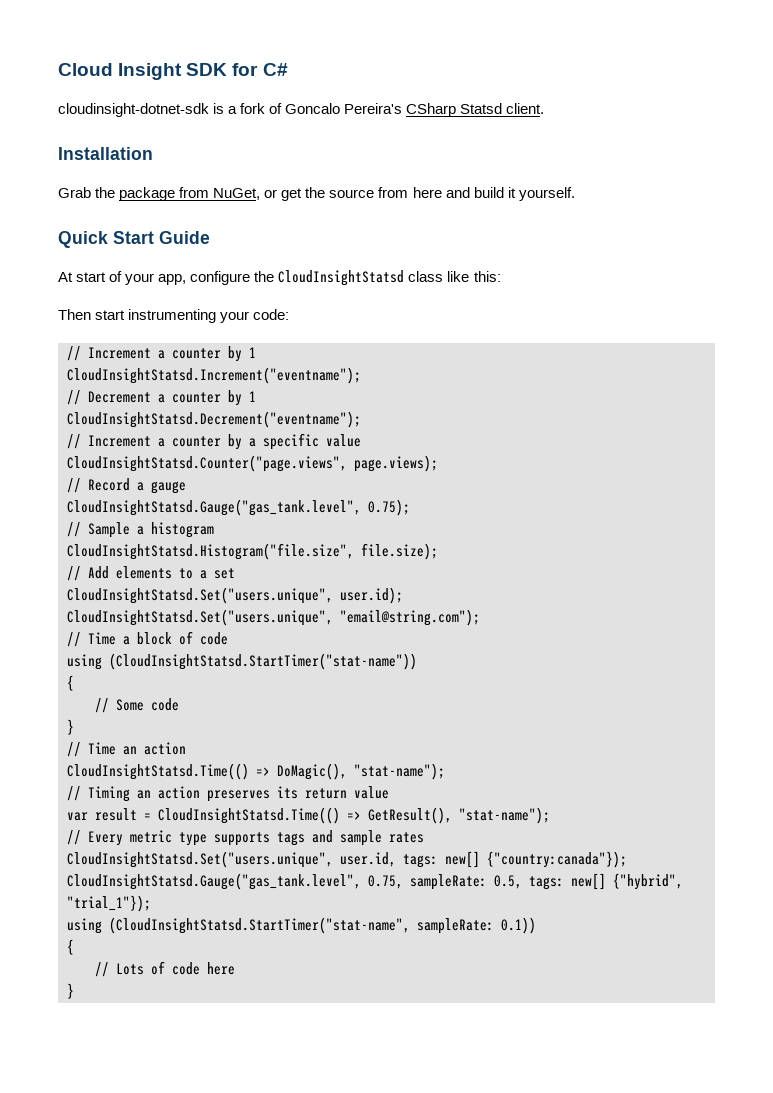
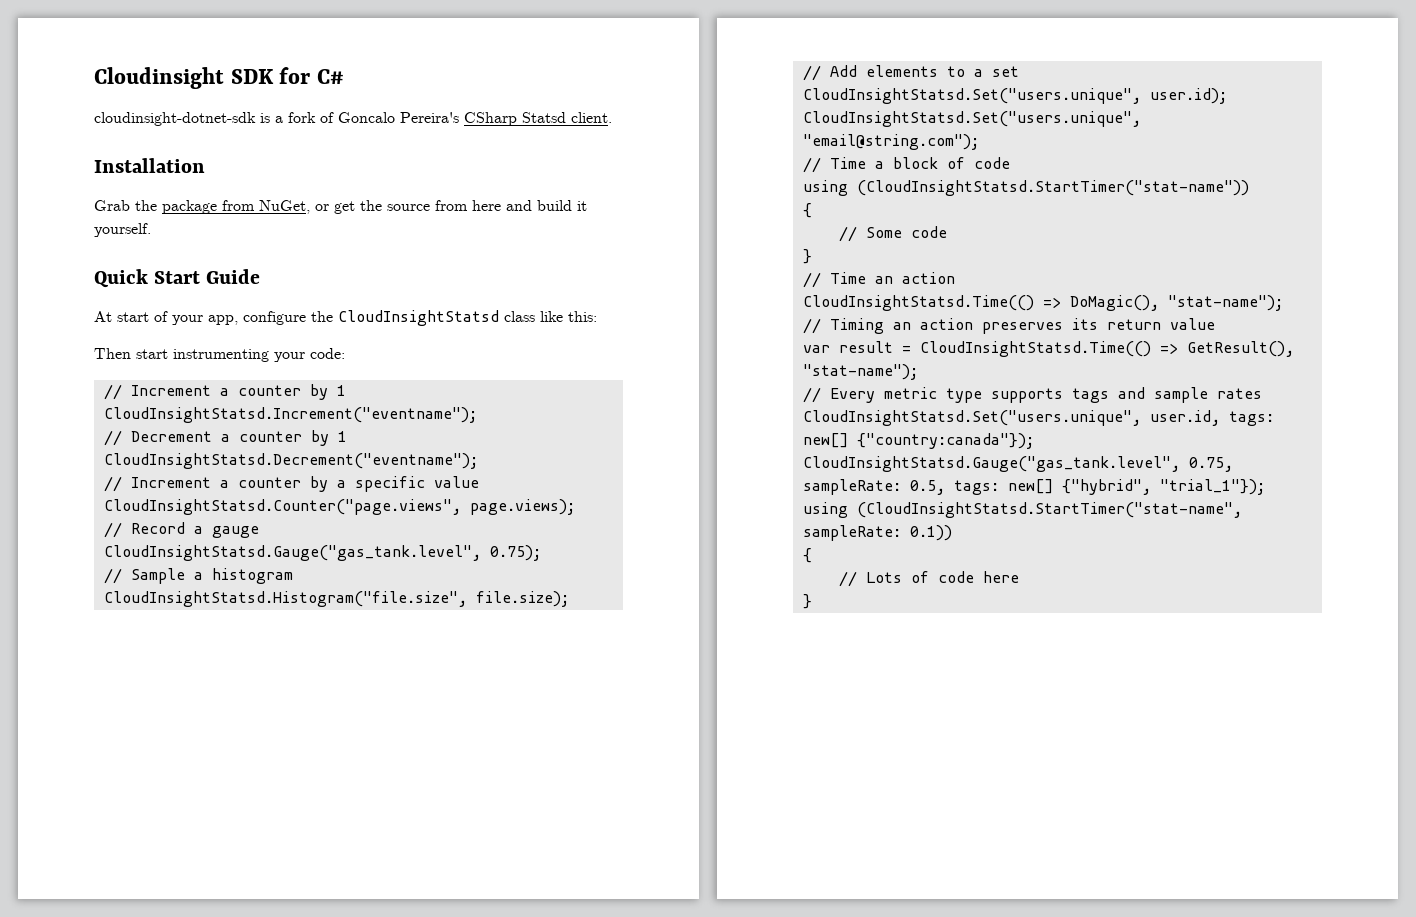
[58,63,183,80] Cloud Insight -> [94,67,224,89] Cloudinsight

